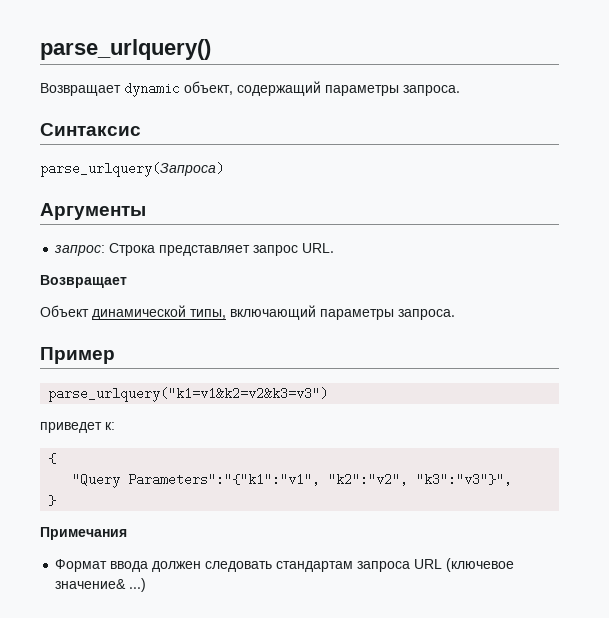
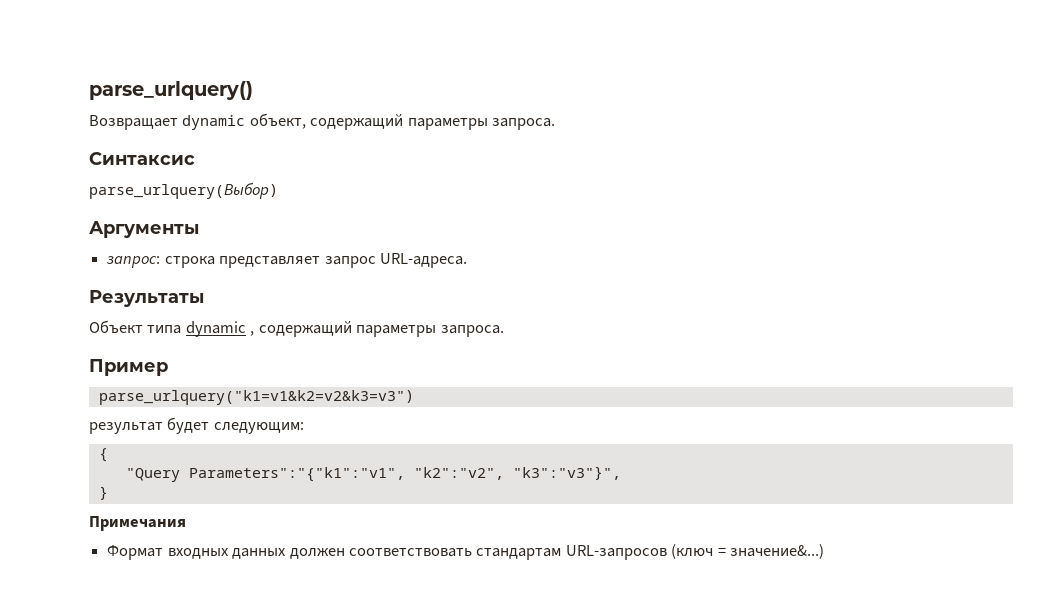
[40,162,224,177] parse_urlquery(Запроса) -> [89,182,278,199] parse_urlquery(Выбор)
[109,243,156,256] Строка -> [164,256,215,268] строка
[302,243,335,253] [40,275,127,288] URL. // Возвращает -> [379,253,467,268] [89,290,204,307] URL-адреса. // Результаты
[92,305,316,320] динамической типы, включающий -> [147,321,352,337] типа dynamic , содержащий
[40,422,115,433] приведет к: -> [89,417,304,434] результат будет следующим:
[110,558,515,572] [55,578,147,592] ввода должен следовать стандартам запроса URL (ключевое значение& ...) -> [167,544,825,560] входных данных должен соответствовать стандартам URL-запросов (ключ = значение&...)

